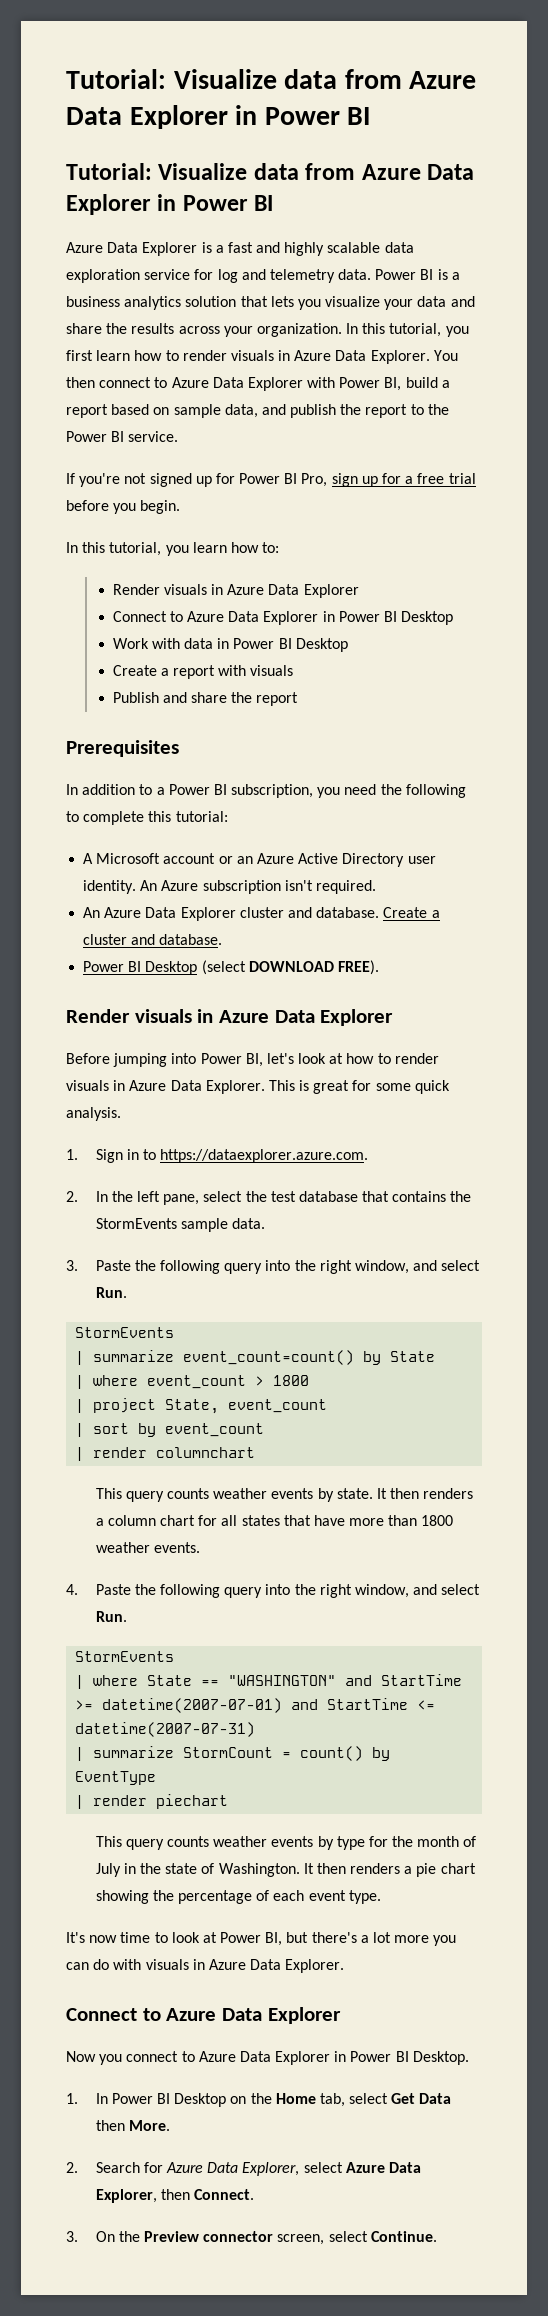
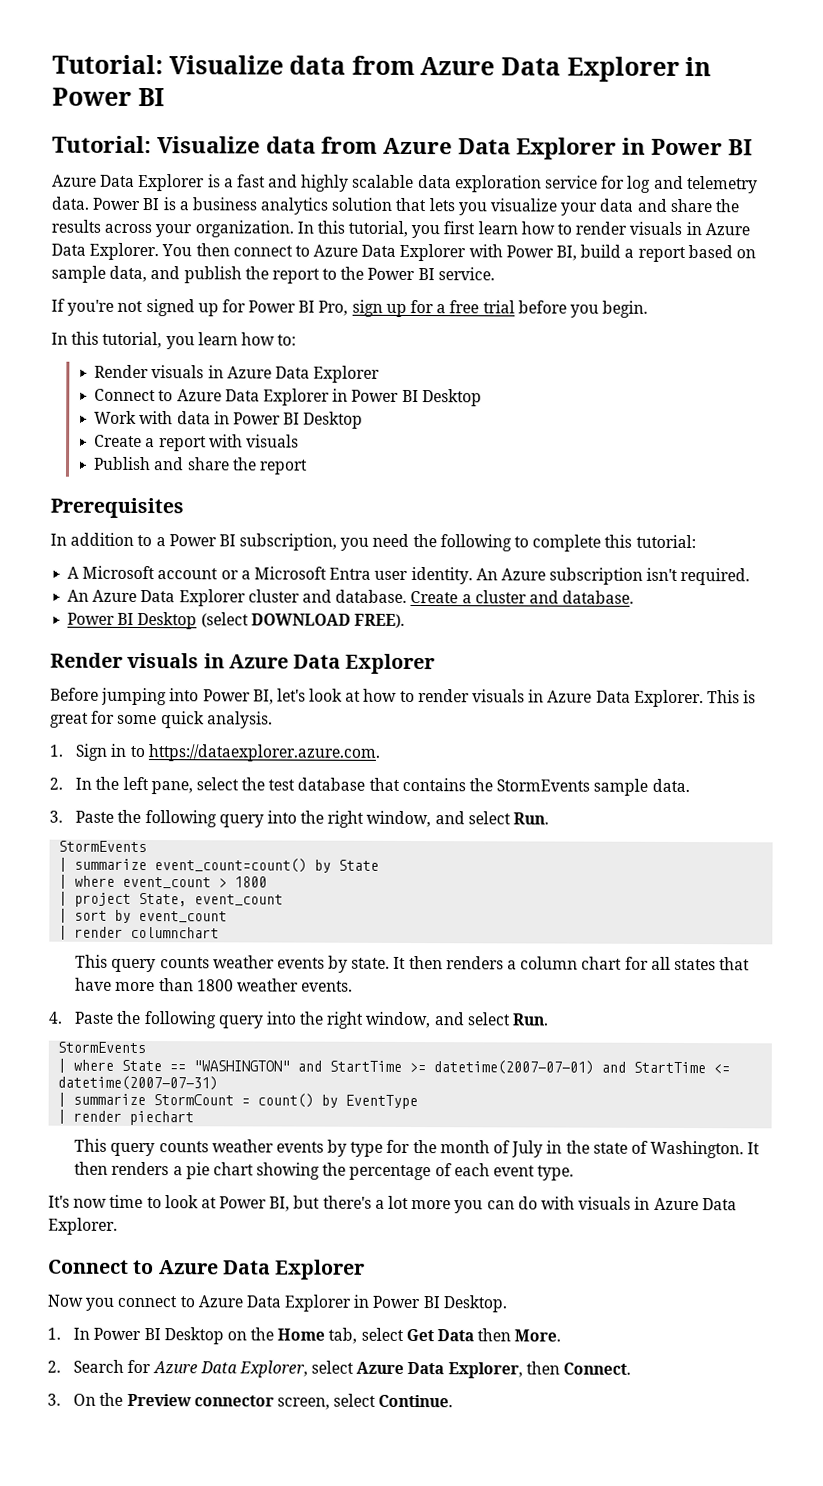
[236,853,405,867] an Azure Active Directory -> [240,566,372,580] a Microsoft Entra

